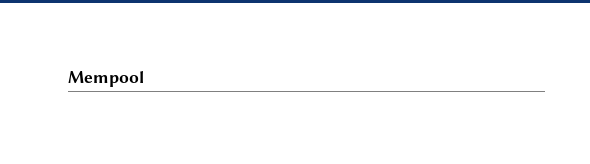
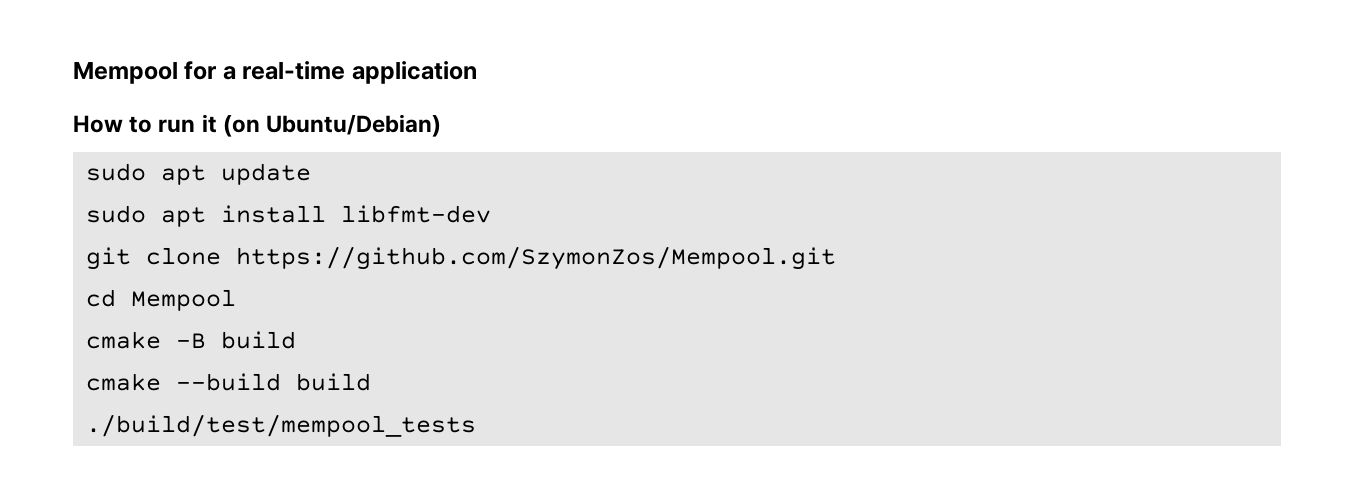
[68,71,144,87] Mempool -> [73,61,477,84] [73,114,442,137] [85,163,311,185] [85,205,491,227] [85,246,836,270] [85,289,236,311] [85,331,296,349] [85,373,371,391] [85,414,476,437] Mempool for a real-time application // How to run it (on Ubuntu/Debian) // sudo apt update // sudo apt install libfmt-dev // git clone https://github.com/SzymonZos/Mempool.git // cd Mempool // cmake -B build // cmake --build build // ./build/test/mempool_tests

